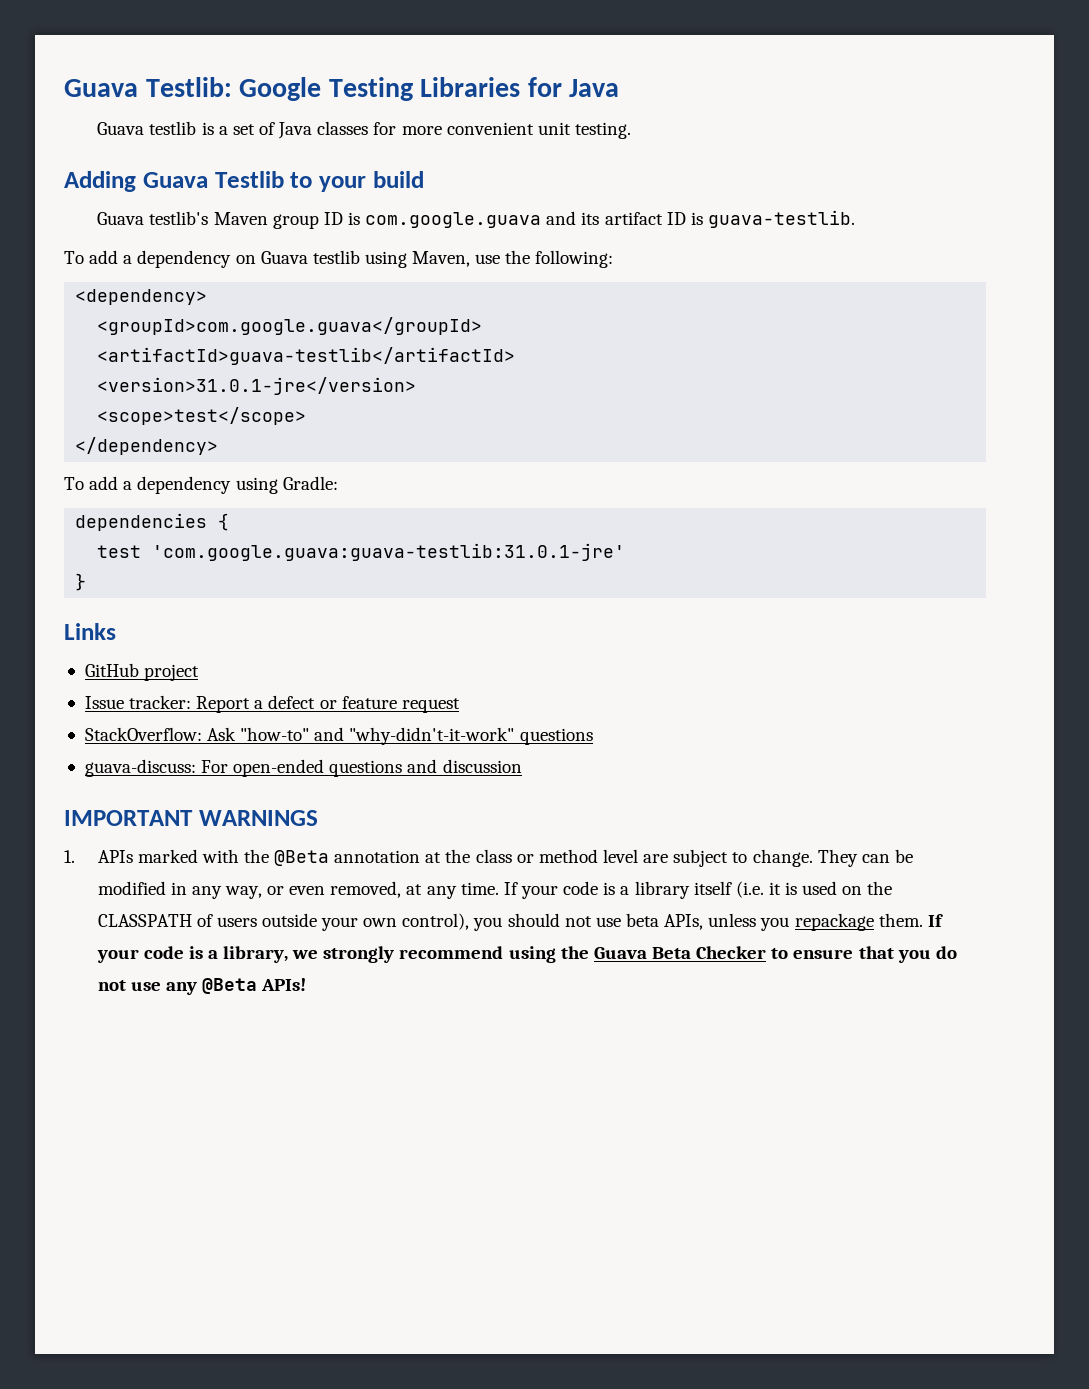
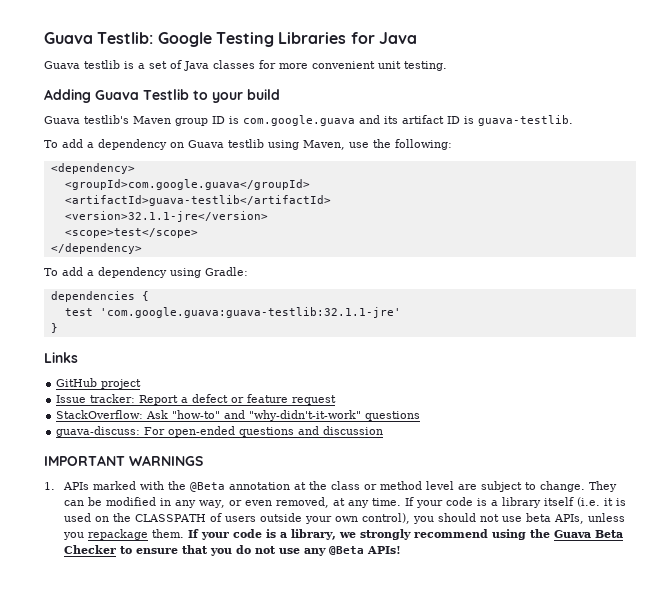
[97,377,417,395] <version>31.0.1-jre</version> -> [64,211,268,222] <version>32.1.1-jre</version>
[152,543,626,561] 'com.google.guava:guava-testlib:31.0.1-jre' -> [99,307,401,318] 'com.google.guava:guava-testlib:32.1.1-jre'

